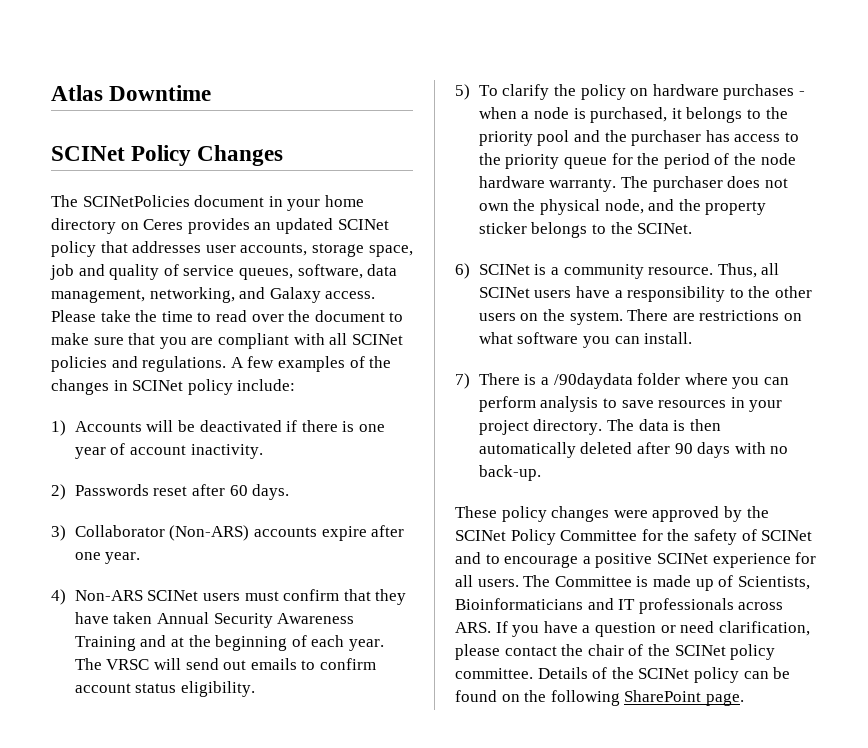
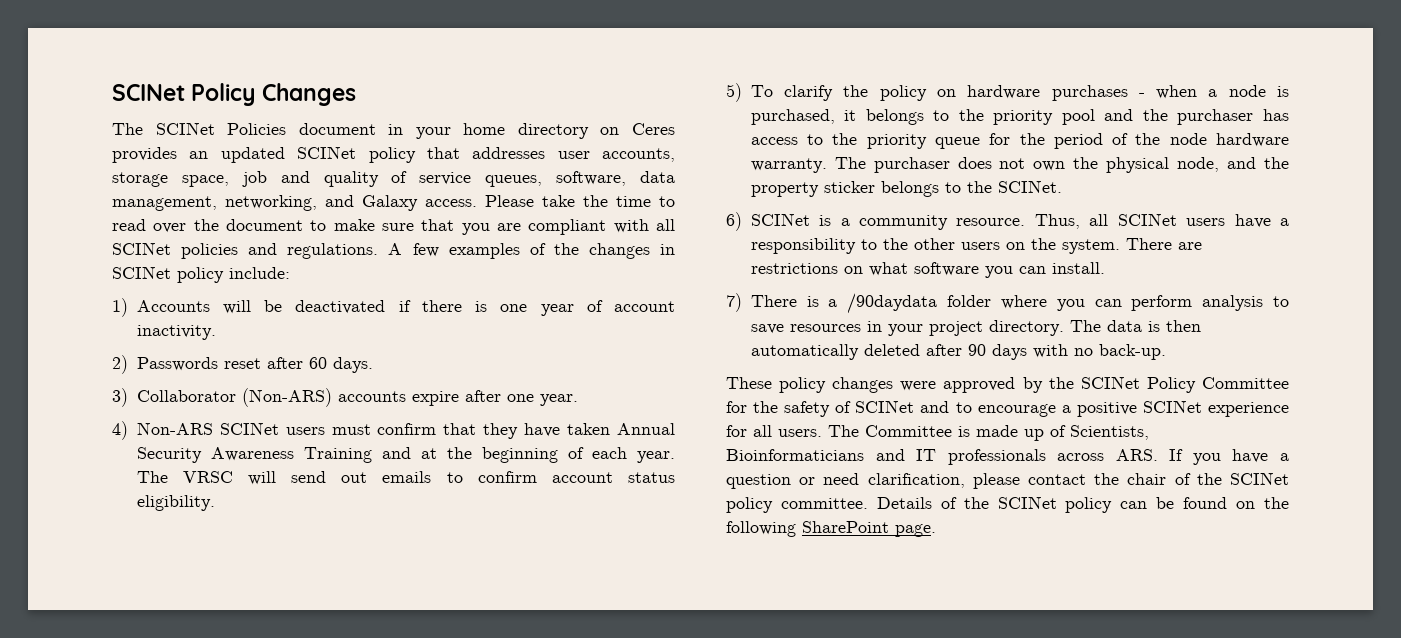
[51,85,212,101] Atlas Downtime // -> (112, 92) none
[82,195,190,207] SCINetPolicies -> [155,122,287,135] SCINet Policies

